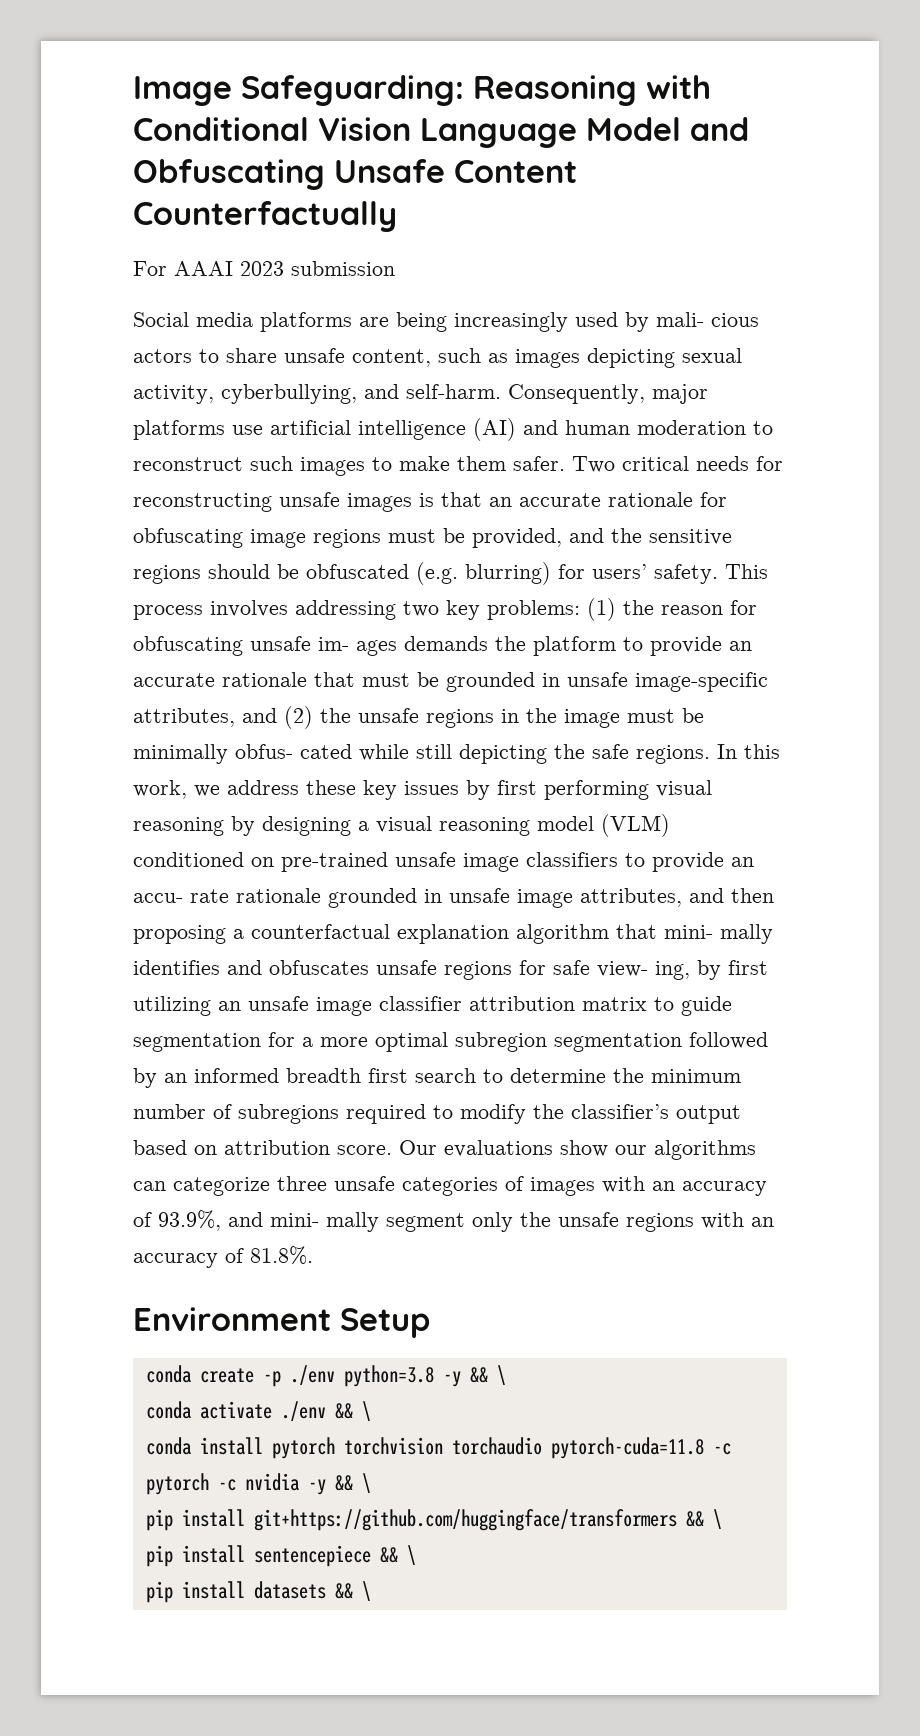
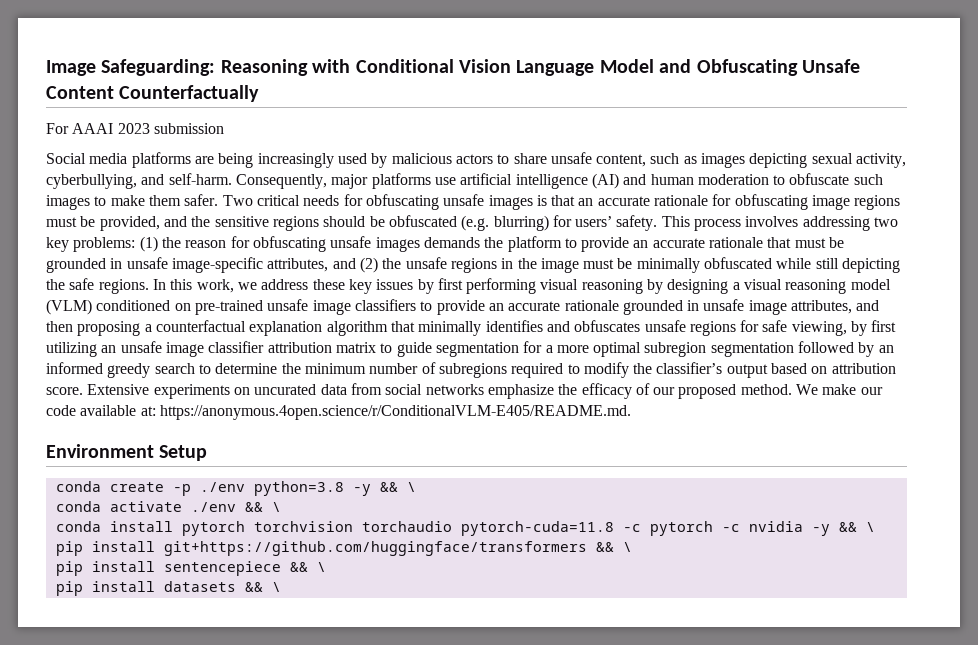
[656,312,759,327] mali- cious -> [391,153,452,164] malicious
[133,457,243,471] reconstruct -> [789,173,850,185] obfuscate
[133,493,272,512] reconstructing -> [365,194,439,210] obfuscating
[318,637,397,656] im- ages -> [375,237,420,252] images
[235,744,352,759] obfus- cated -> [704,257,773,269] obfuscated
[133,889,229,903] accu- rate -> [508,301,561,311] accurate
[664,924,773,944] mini- mally -> [418,321,482,336] minimally
[597,961,690,980] view- ing, -> [791,321,847,336] viewing,
[286,1068,408,1083] breadth first -> [107,363,151,378] greedy
[399,1140,756,1160] [133,1176,767,1196] [133,1210,774,1232] [133,1246,313,1268] Our evaluations show our algorithms can categorize three unsafe categories of images with an accuracy of 93.9%, and mini- mally segment only the unsafe regions with an accuracy of 81.8%. -> [87,383,883,399] [46,405,631,420] Extensive experiments on uncurated data from social networks emphasize the efficacy of our proposed method. We make our code available at: https://anonymous.4open.science/r/ConditionalVLM-E405/README.md.

